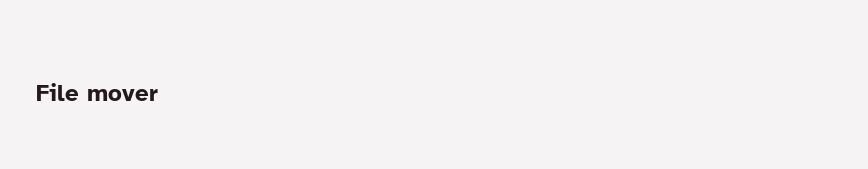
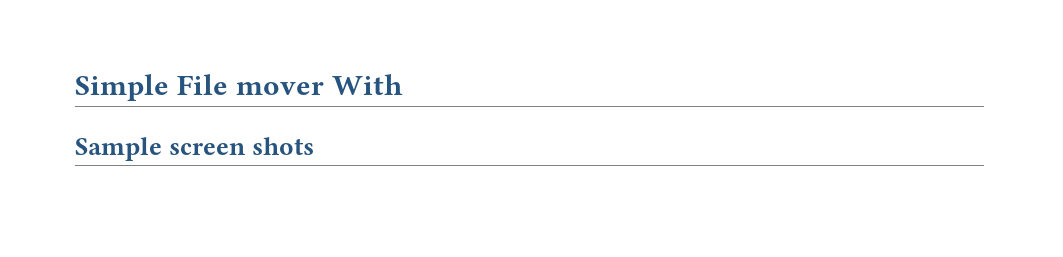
(36, 92) none -> [75,74,169,101] Simple
(158, 95) none -> [332,74,404,95] [75,137,315,161] With // Sample screen shots

